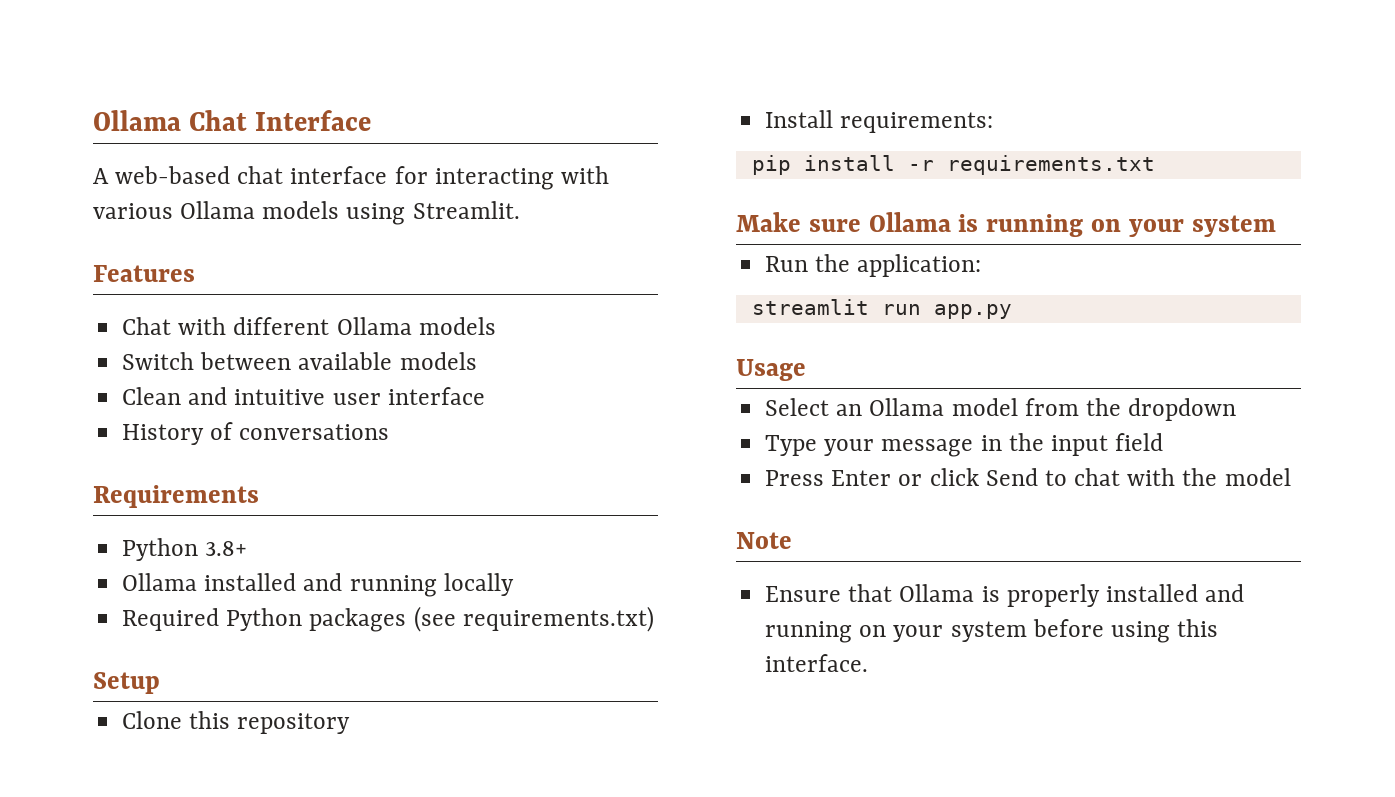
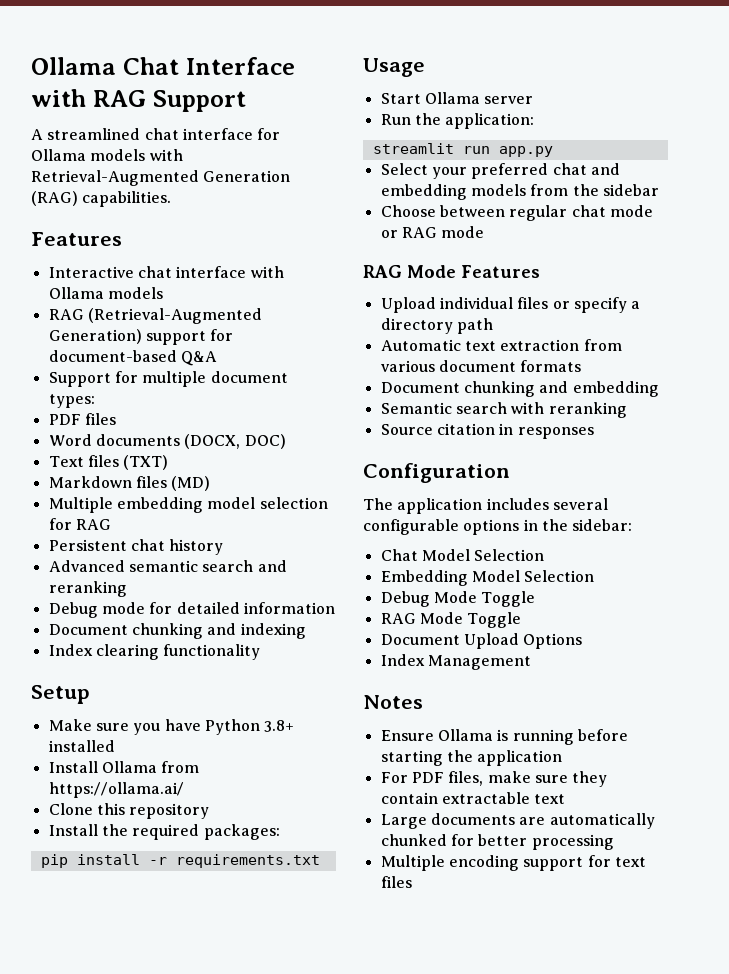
(372, 120) none -> [31,89,246,112] with RAG Support
[115,166,231,184] web-based -> [47,128,141,140] streamlined
[434,166,609,190] [93,201,520,225] [93,265,195,282] [122,317,496,335] [122,352,477,370] [122,387,485,405] [122,422,390,445] [93,485,259,508] [122,538,248,561] [122,573,514,597] [122,606,654,632] [93,672,160,694] interacting with various Ollama models using Streamlit. // Features // Chat with different Ollama models // Switch between available models // Clean and intuitive user interface // History of conversations // Requirements // Python 3.8+ // Ollama installed and running locally // Required Python packages (see requirements.txt) // Setup -> [31,149,183,161] [31,170,291,186] [31,191,172,207] [31,232,122,246] [48,266,284,278] [48,287,163,299] [48,308,262,324] [48,329,234,345] [48,350,217,366] [48,371,288,387] [48,394,95,408] [48,413,116,425] [48,434,286,449] [48,455,169,470] [48,476,211,491] [48,497,328,513] [48,518,111,530] [48,539,224,555] [48,560,287,572] [48,581,127,597] [48,602,335,618] [48,623,306,639] [48,644,261,660] [31,685,90,704] [48,719,295,735] [48,740,115,752] [48,761,200,773] [48,782,184,798] Ollama models with Retrieval-Augmented Generation (RAG) capabilities. // Features // Interactive chat interface with Ollama models // RAG (Retrieval-Augmented Generation) support for document-based Q&A // Support for multiple document types: // PDF files // Word documents (DOCX, DOC) // Text files (TXT) // Markdown files (MD) // Multiple embedding model selection for RAG // Persistent chat history // Advanced semantic search and reranking // Debug mode for detailed information // Document chunking and indexing // Index clearing functionality // Setup // Make sure you have Python 3.8+ installed // Install Ollama from https://ollama.ai/
[840,112,994,133] requirements: -> [101,824,280,840] the required packages:
[736,212,1276,237] Make sure Ollama is running on your system -> [363,58,425,77] [380,92,534,104] Usage // Start Ollama server
[736,359,806,381] // Usage -> (553, 151) none
[836,398,1237,421] [765,433,1164,457] [765,468,1291,486] [736,532,792,549] an Ollama model from the dropdown // Type your message in the input field // Press Enter or click Send to chat with the model // Note -> [431,163,620,179] [380,184,659,200] [380,205,653,221] [380,226,485,238] [363,265,540,278] [380,297,641,313] [380,318,493,334] [380,339,622,351] [380,360,582,372] [380,381,659,397] [380,402,627,418] [380,423,594,439] [363,463,510,483] [363,498,608,514] [363,519,633,535] [380,549,545,561] [380,570,595,586] [380,591,536,607] [380,612,522,628] [380,633,583,649] [380,654,531,670] [363,695,423,709] your preferred chat and embedding models from the sidebar // Choose between regular chat mode or RAG mode // RAG Mode Features // Upload individual files or specify a directory path // Automatic text extraction from various document formats // Document chunking and embedding // Semantic search with reranking // Source citation in responses // Configuration // The application includes several configurable options in the sidebar: // Chat Model Selection // Embedding Model Selection // Debug Mode Toggle // RAG Mode Toggle // Document Upload Options // Index Management // Notes
[848,584,1245,607] [765,619,1219,643] [765,654,869,672] that Ollama is properly installed and running on your system before using this interface. -> [437,729,628,745] [380,750,563,766] [380,771,608,787] [380,792,566,804] [380,813,655,829] [380,834,614,850] [380,855,646,871] [380,876,412,888] Ollama is running before starting the application // For PDF files, make sure they contain extractable text // Large documents are automatically chunked for better processing // Multiple encoding support for text files

